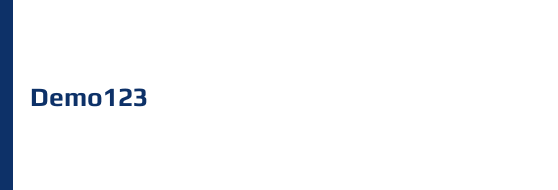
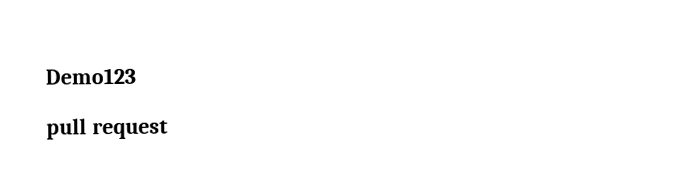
(148, 97) none -> [46,118,168,140] // pull request

